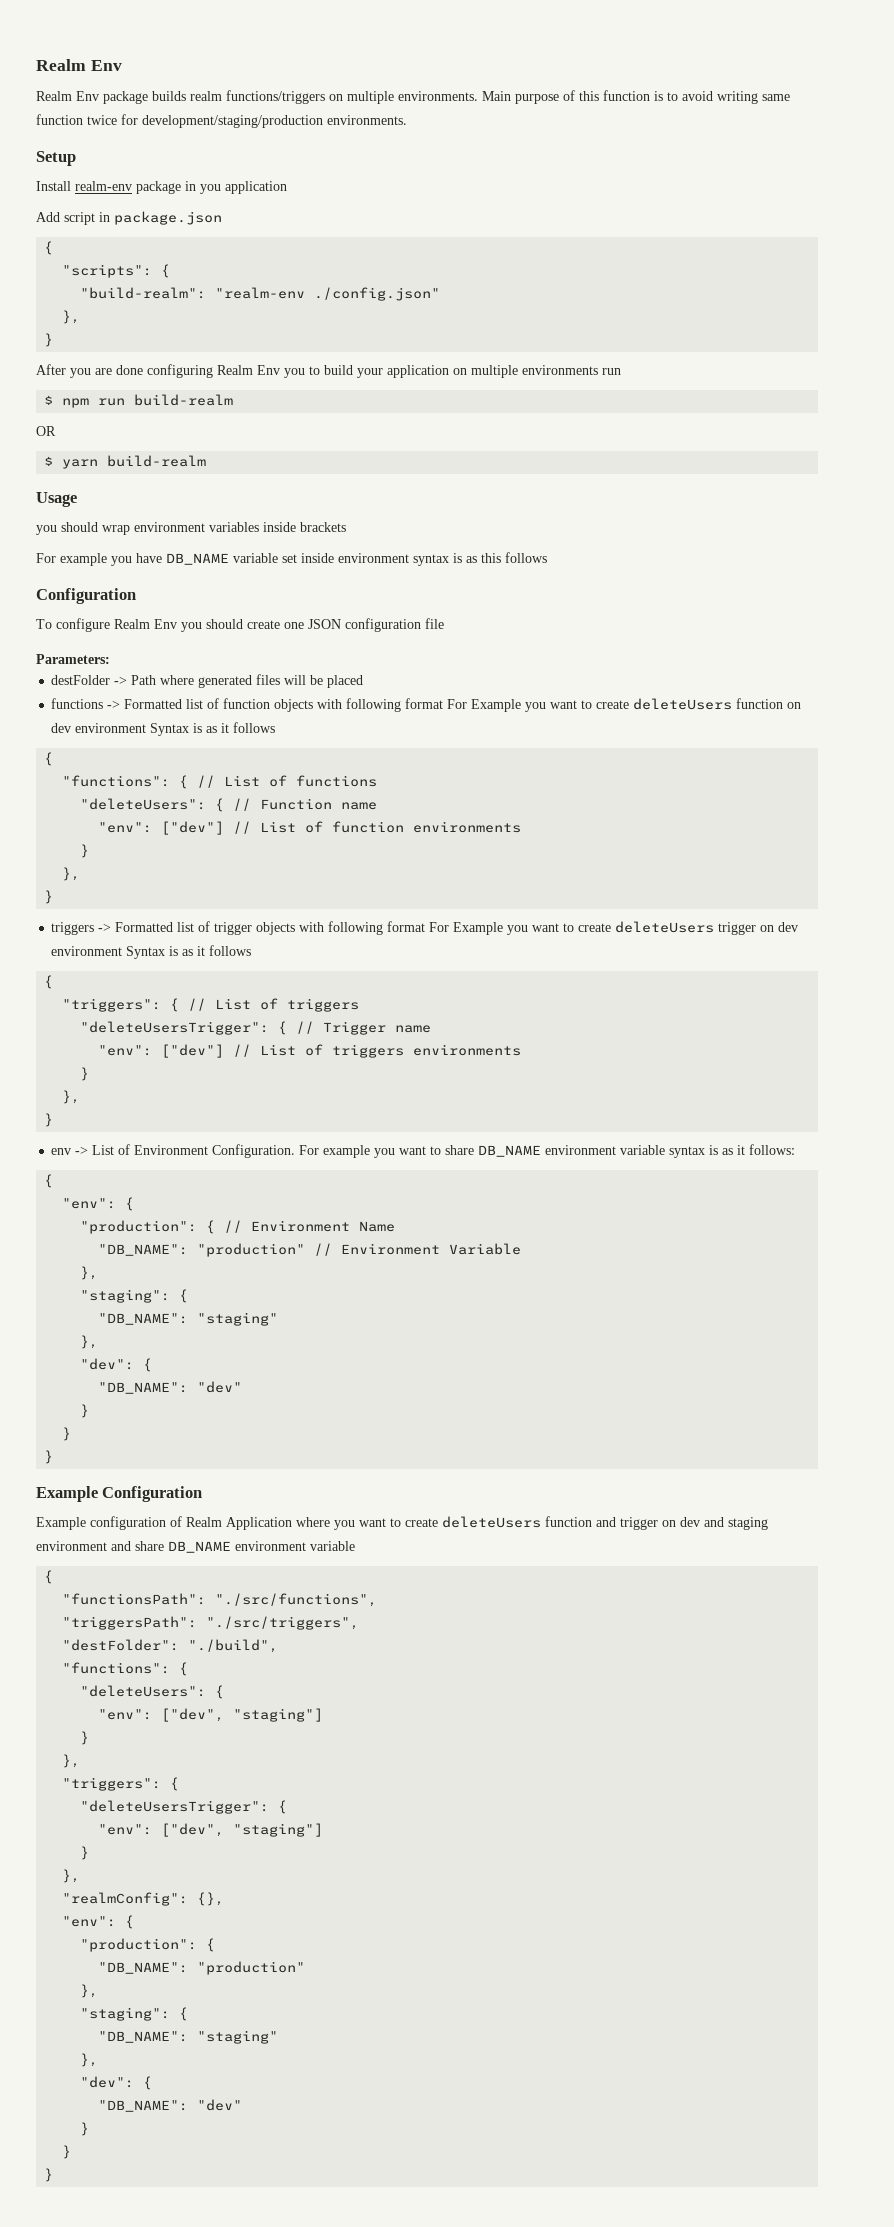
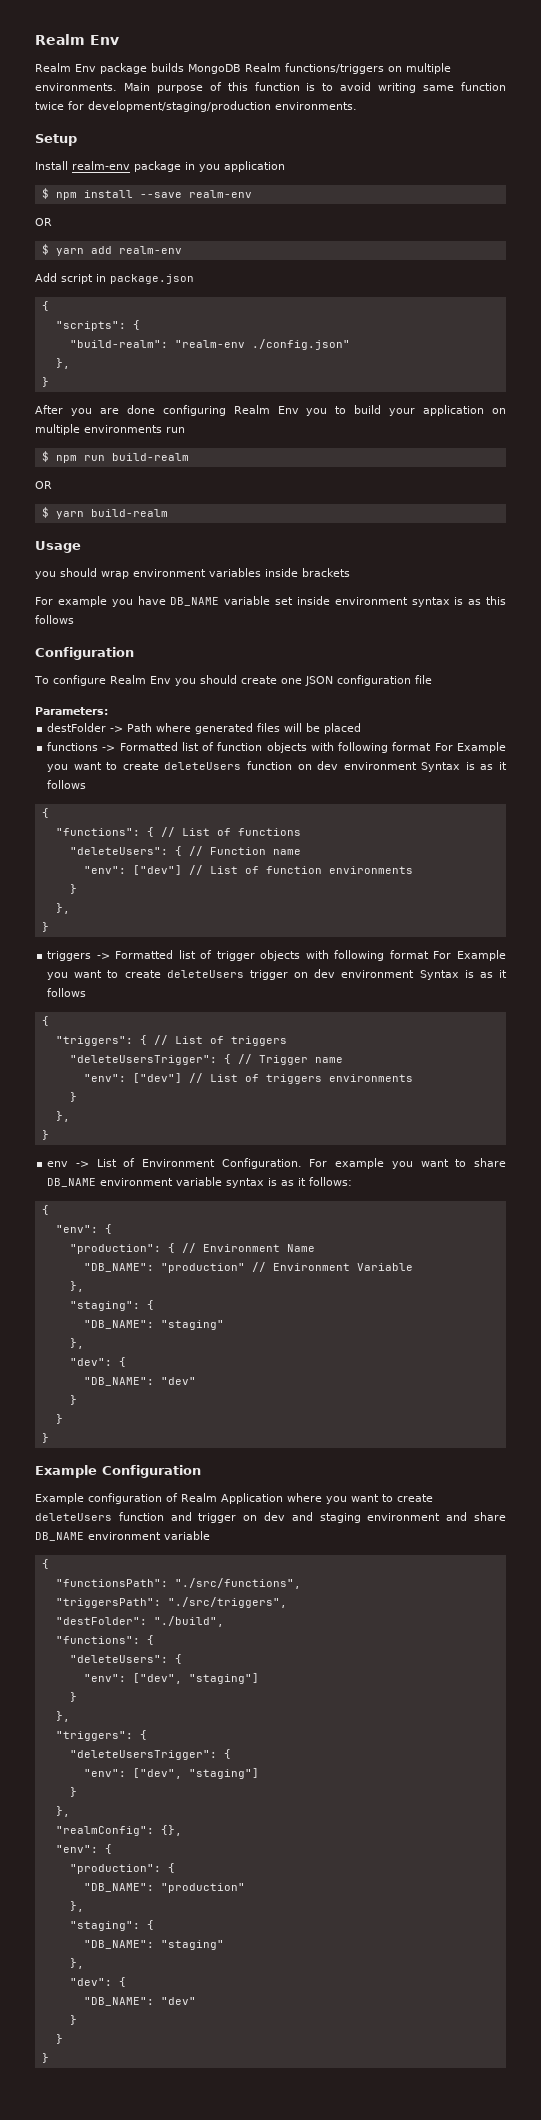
[190,91,222,101] realm -> [188,63,281,74] MongoDB Realm
(287, 187) none -> [41,188,252,200] [35,218,52,226] [41,244,182,256] // $ npm install --save realm-env // OR // $ yarn add realm-env

